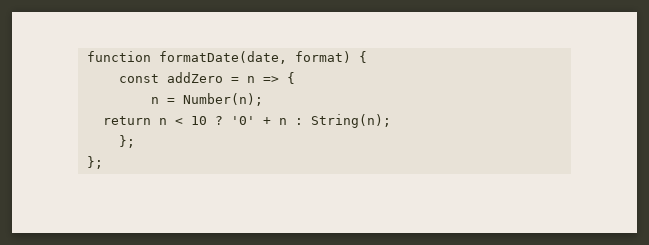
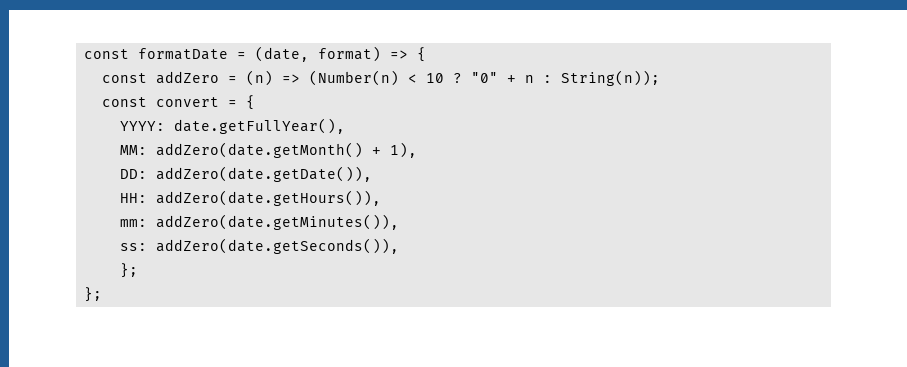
[86,51,367,64] [118,72,295,84] [150,93,263,106] [102,116,167,125] function formatDate(date, format) { // const addZero = n => { // n = Number(n); // return n -> [84,46,427,62] [102,70,400,86] const formatDate = (date, format) => { // const addZero = (n) => (Number(n)
[230,116,255,125] '0' -> [471,72,499,83] "0"
[310,114,391,128] String(n); -> [561,70,661,86] [102,95,256,110] [120,118,346,134] [120,142,418,158] [120,166,373,182] [120,190,382,206] [120,214,400,230] [120,238,400,254] String(n)); // const convert = { // YYYY: date.getFullYear(), // MM: addZero(date.getMonth() + 1), // DD: addZero(date.getDate()), // HH: addZero(date.getHours()), // mm: addZero(date.getMinutes()), // ss: addZero(date.getSeconds()),

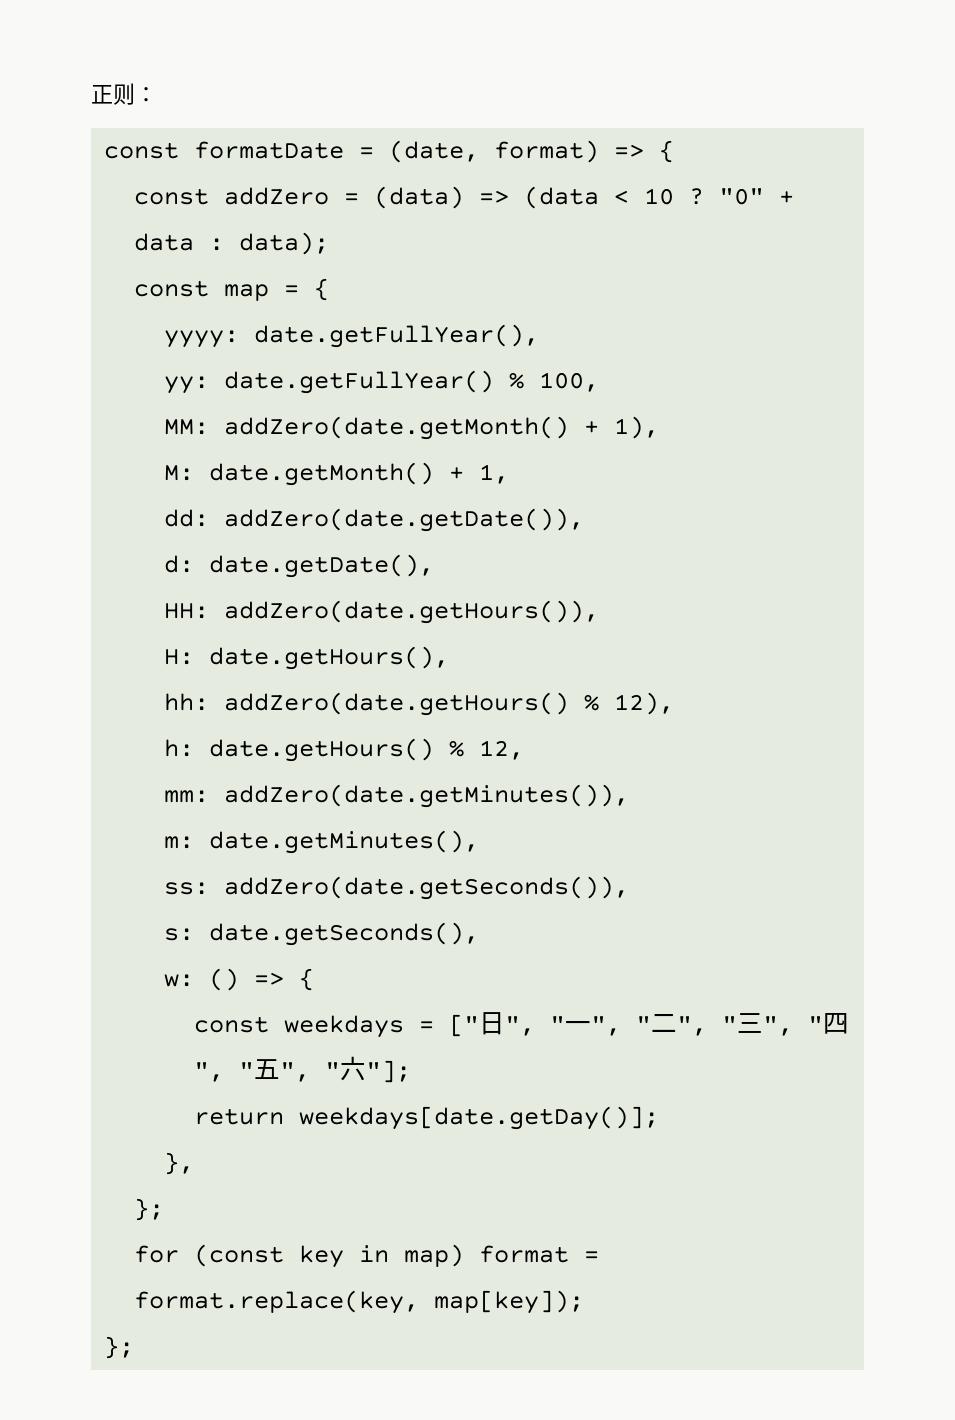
(84, 54) none -> [91,83,157,105] 正则： //
[246,70,400,86] (n) => (Number(n) -> [374,186,600,209] (data) => (data
[525,70,661,86] [102,97,220,107] n : String(n)); // const convert -> [134,232,330,255] [134,280,270,301] data : data); // const map
[120,121,166,131] YYYY: -> [164,330,240,348] yyyy:
(346, 126) none -> [164,370,600,394] // yy: date.getFullYear() % 100,
[120,169,148,179] DD: -> [164,462,510,486] [164,509,210,527] M: date.getMonth() + 1, // dd:
(373, 174) none -> [164,554,435,578] // d: date.getDate(),
(382, 198) none -> [164,646,450,670] [164,692,675,716] [164,738,525,762] // H: date.getHours(), // hh: addZero(date.getHours() % 12), // h: date.getHours() % 12,
(400, 222) none -> [164,830,480,854] // m: date.getMinutes(),
[120,263,139,278] }; -> [164,922,480,946] [164,968,315,991] [194,1012,850,1038] [194,1056,412,1083] [194,1106,660,1130] [164,1152,195,1175] [134,1198,165,1221] [134,1244,600,1268] [134,1290,585,1314] s: date.getSeconds(), // w: () => { // const weekdays = ["日", "一", "二", "三", "四", "五", "六"]; // return weekdays[date.getDay()]; // }, // }; // for (const key in map) format = format.replace(key, map[key]);

